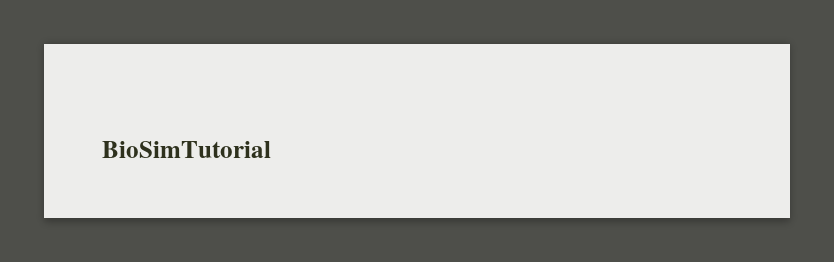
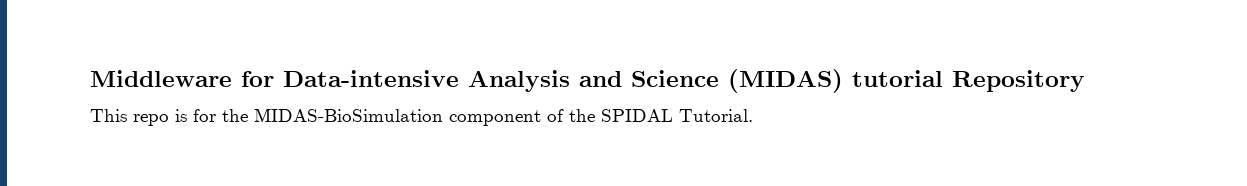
[102,141,271,158] BioSimTutorial -> [90,69,1085,93] [90,108,753,126] Middleware for Data-intensive Analysis and Science (MIDAS) tutorial Repository // This repo is for the MIDAS-BioSimulation component of the SPIDAL Tutorial.

